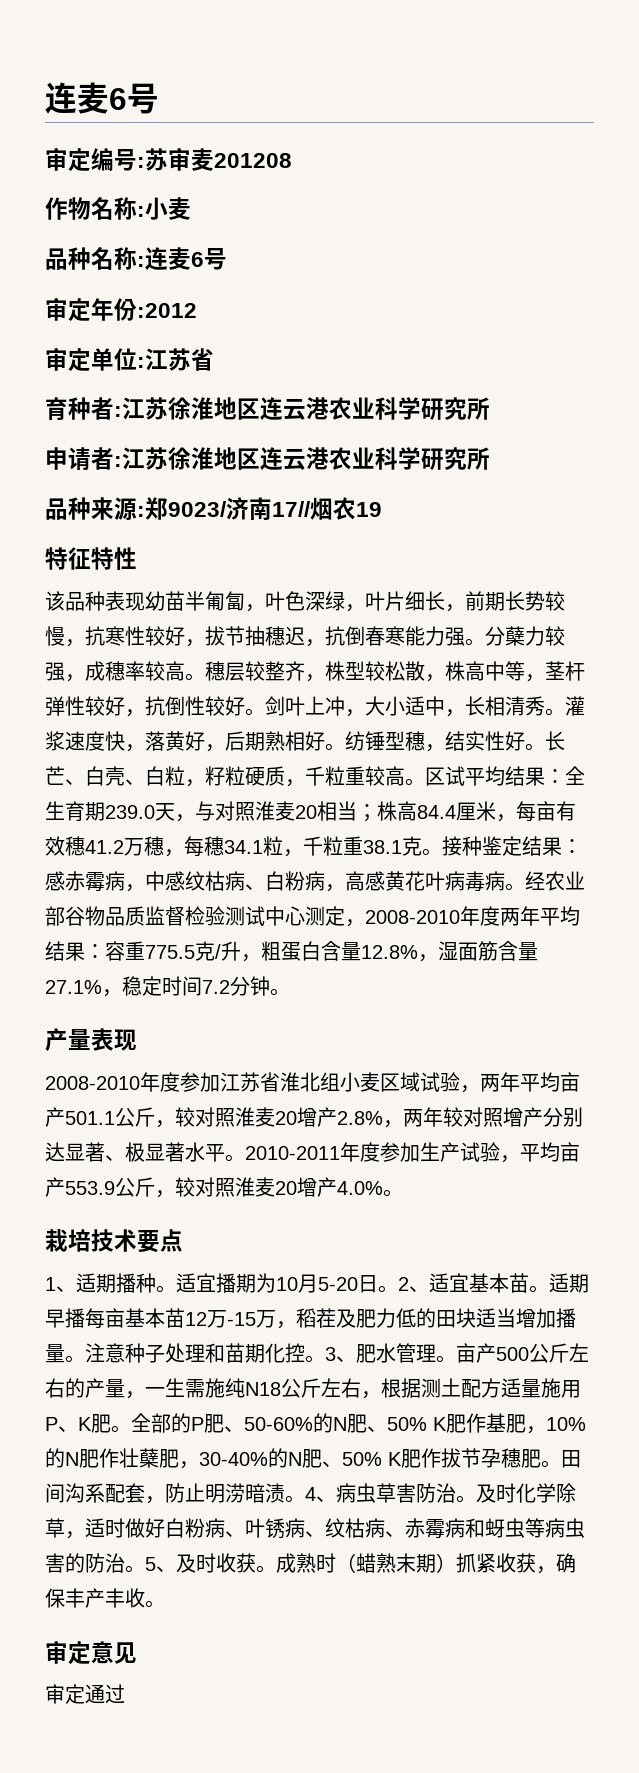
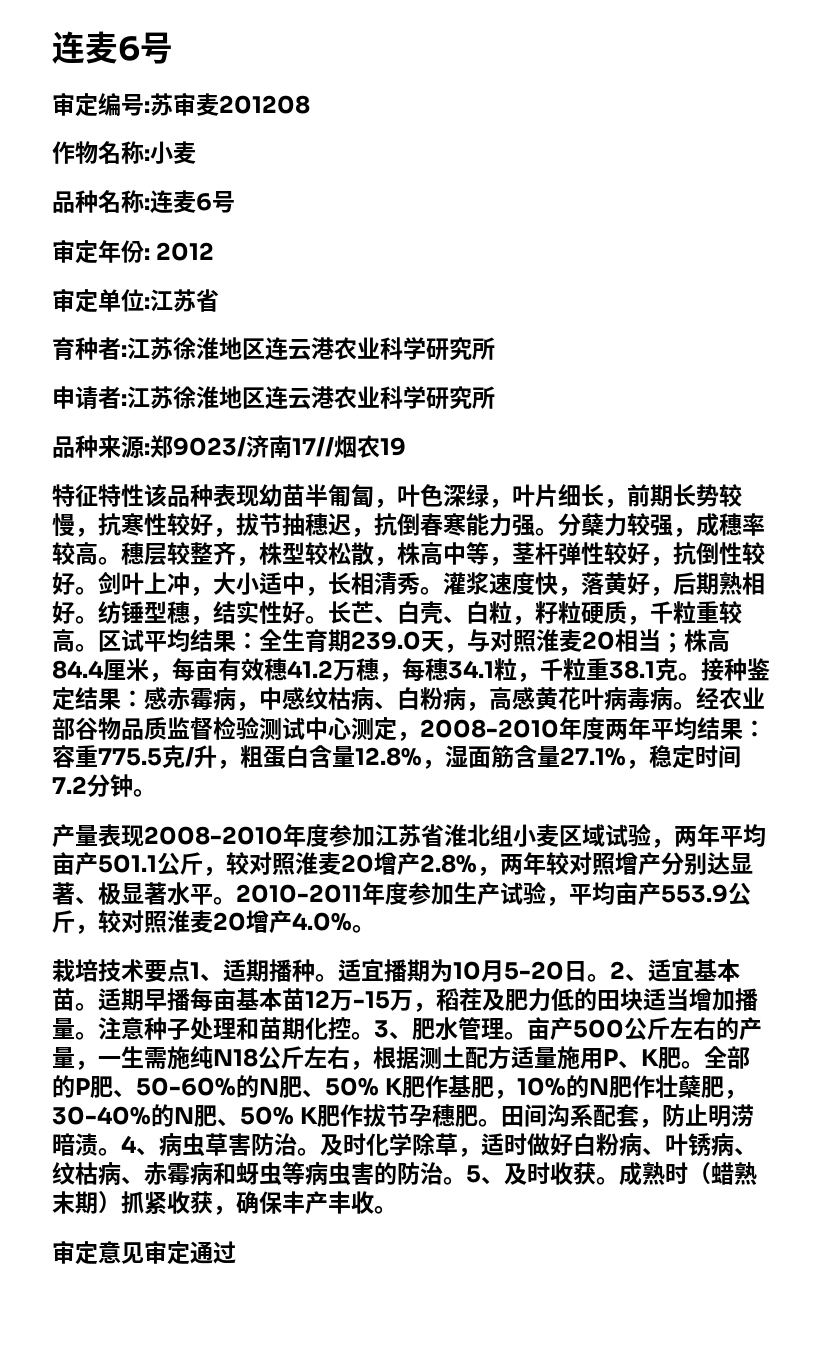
[137,303,197,318] :2012 -> [144,242,215,261] : 2012
(137, 558) // -> (144, 495) none
(137, 1040) // -> (144, 836) none
(183, 1240) // -> (190, 970) none
(137, 1653) // -> (144, 1253) none

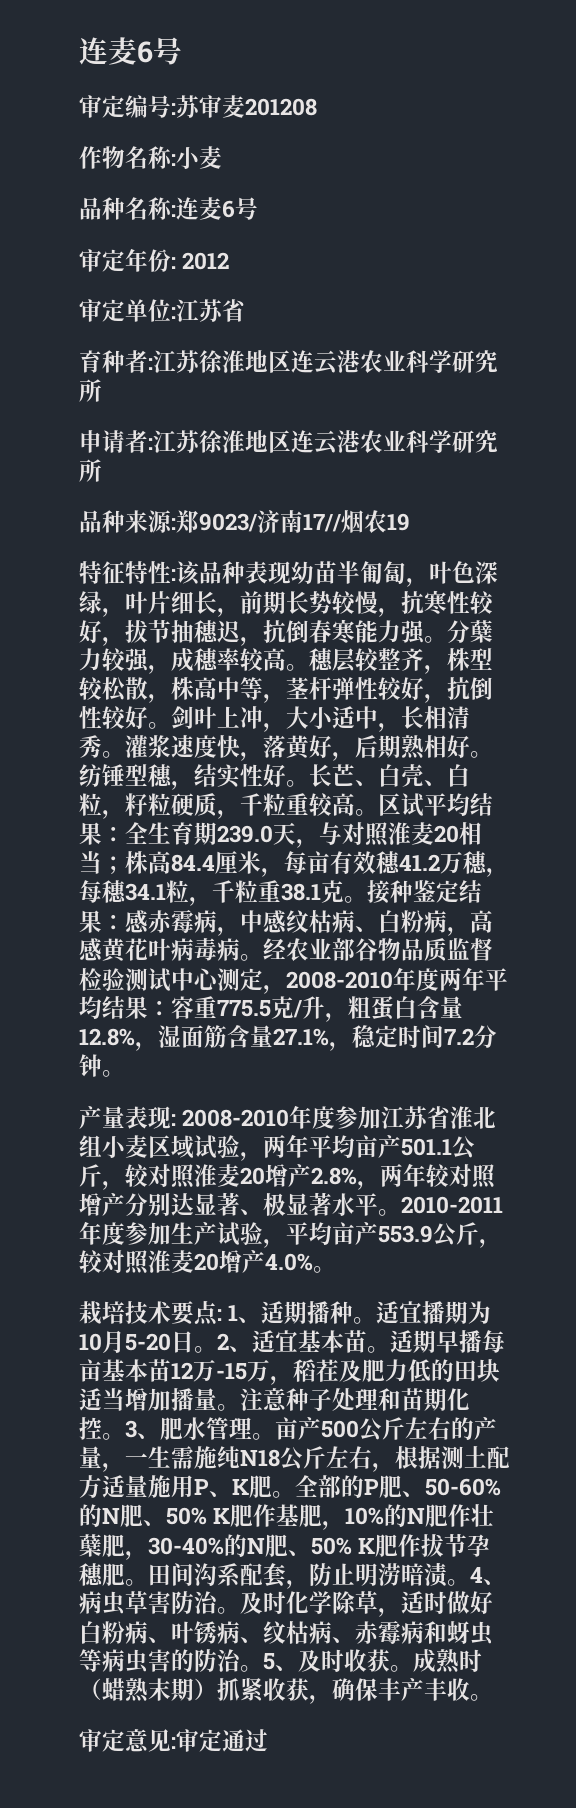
(144, 495) none -> [171,569,176,581] :
(144, 836) none -> [171,1114,176,1126] :
(190, 970) none -> [217,1309,222,1321] :
(144, 1253) none -> [171,1737,176,1749] :

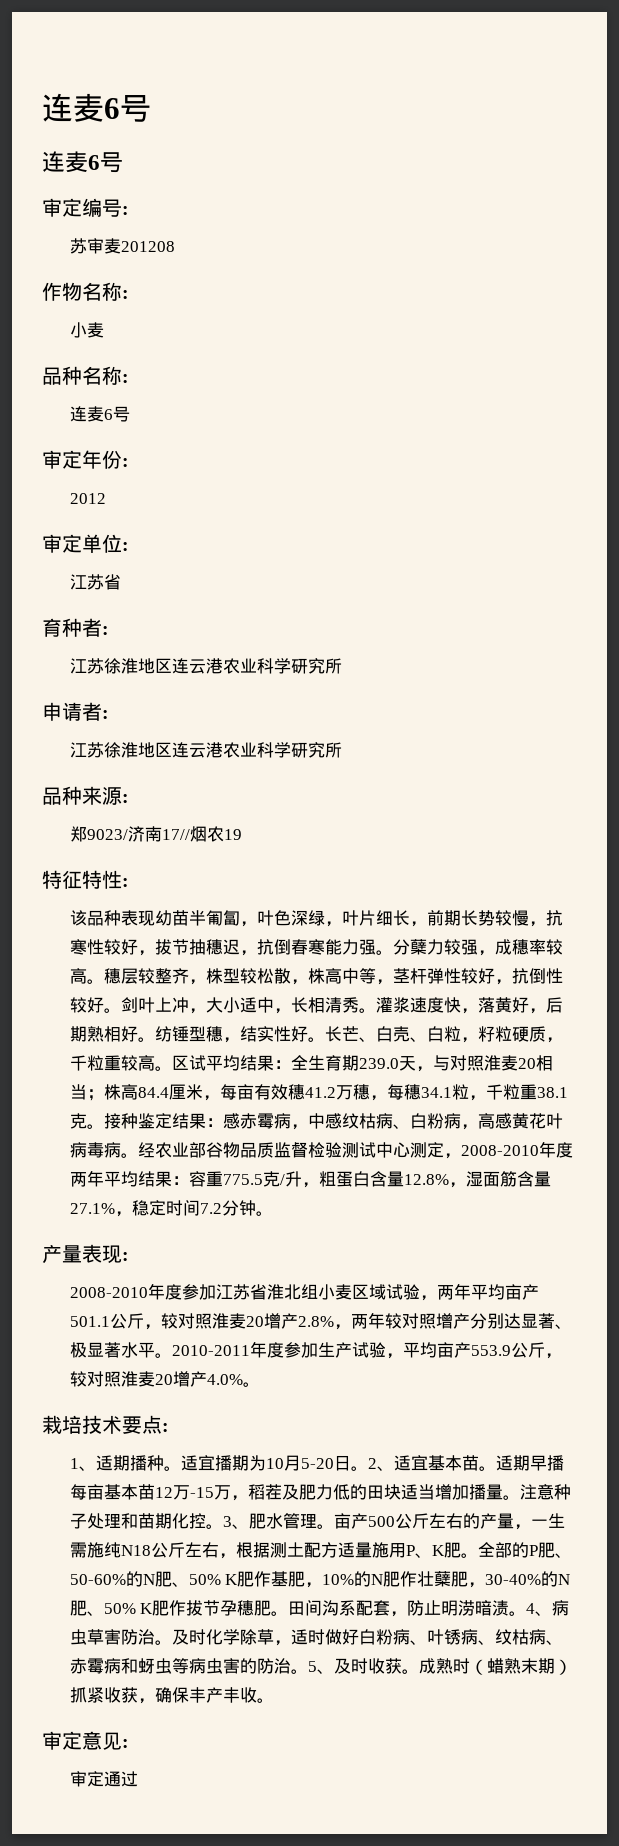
[79,37,182,65] 连麦6号 -> [42,93,151,122] [42,151,123,173] 连麦6号 // 连麦6号
(176, 109) none -> (129, 210) //
(176, 160) none -> (129, 294) //
(176, 211) none -> (129, 378) //
(176, 263) none -> (129, 462) //
(176, 313) none -> (129, 546) //
(153, 364) none -> (109, 630) //
(153, 444) none -> (109, 714) //
(176, 524) none -> (129, 798) //
(176, 575) none -> (129, 882) //
(176, 1120) none -> (129, 1256) //
(222, 1315) none -> (169, 1427) //
(176, 1743) none -> (129, 1743) //

